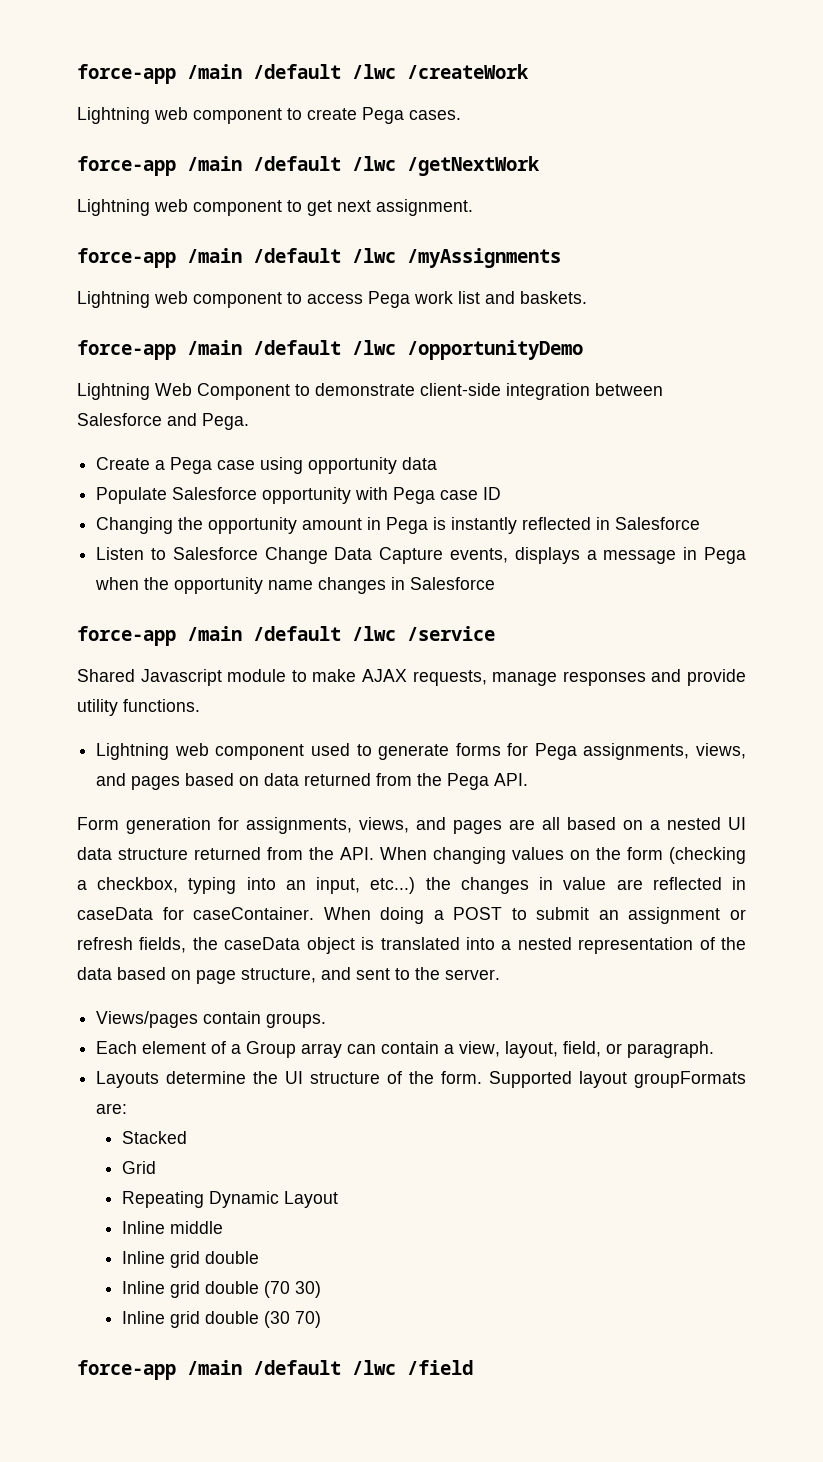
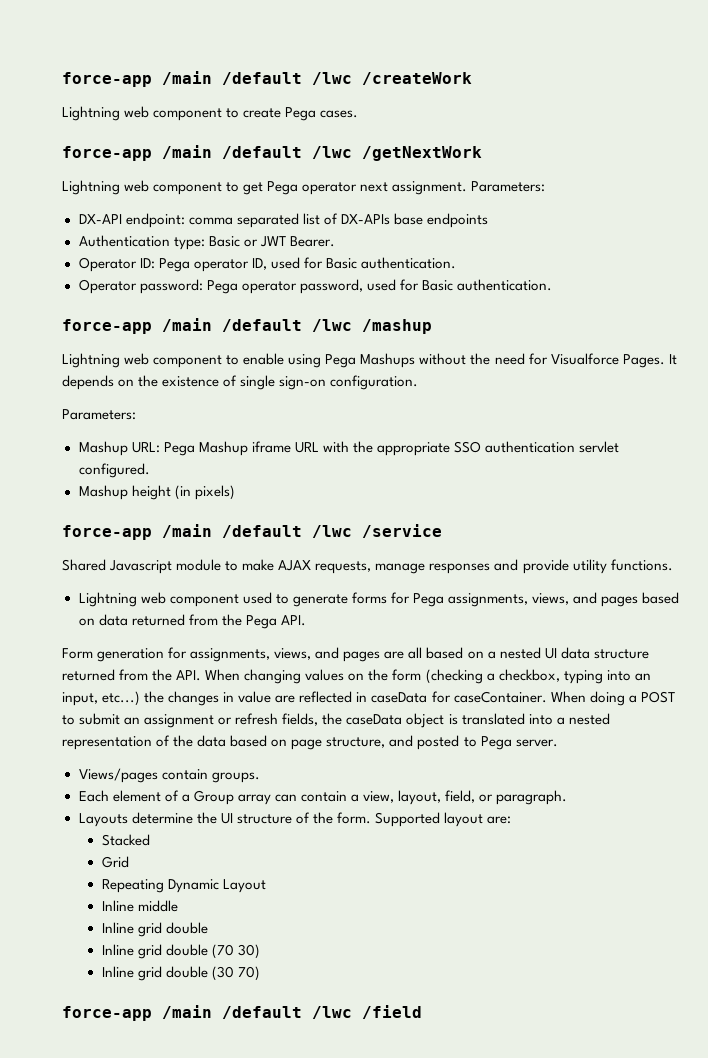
(332, 208) none -> [267,181,358,195] Pega operator
[77,248,561,268] [77,291,587,308] [77,340,583,360] [77,383,663,400] [77,413,249,430] [96,457,438,474] [96,487,502,504] [96,517,701,534] [96,547,746,564] [95,577,496,594] // force-app /main /default /lwc /myAssignments // Lightning web component to access Pega work list and baskets. // force-app /main /default /lwc /opportunityDemo // Lightning Web Component to demonstrate client-side integration between Salesforce and Pega. // Create a Pega case using opportunity data // Populate Salesforce opportunity with Pega case ID // Changing the opportunity amount in Pega is instantly reflected in Salesforce // Listen to Salesforce Change Data Capture events, displays a message in Pega when the opportunity name changes in Salesforce -> [471,181,546,192] [78,213,488,228] [78,235,335,250] [78,257,456,272] [78,279,552,294] [62,318,432,334] [62,353,677,368] [62,375,419,390] [62,409,136,420] [78,441,620,456] [78,463,150,478] [78,485,235,500] Parameters: // DX-API endpoint: comma separated list of DX-APIs base endpoints // Authentication type: Basic or JWT Bearer. // Operator ID: Pega operator ID, used for Basic authentication. // Operator password: Pega operator password, used for Basic authentication. // force-app /main /default /lwc /mashup // Lightning web component to enable using Pega Mashups without the need for Visualforce Pages. It depends on the existence of single sign-on configuration. // Parameters: // Mashup URL: Pega Mashup iframe URL with the appropriate SSO authentication servlet configured. // Mashup height (in pixels)
[356,967,440,980] sent to the -> [417,735,512,750] posted to Pega
[634,1071,747,1088] groupFormats -> (483, 819) none

